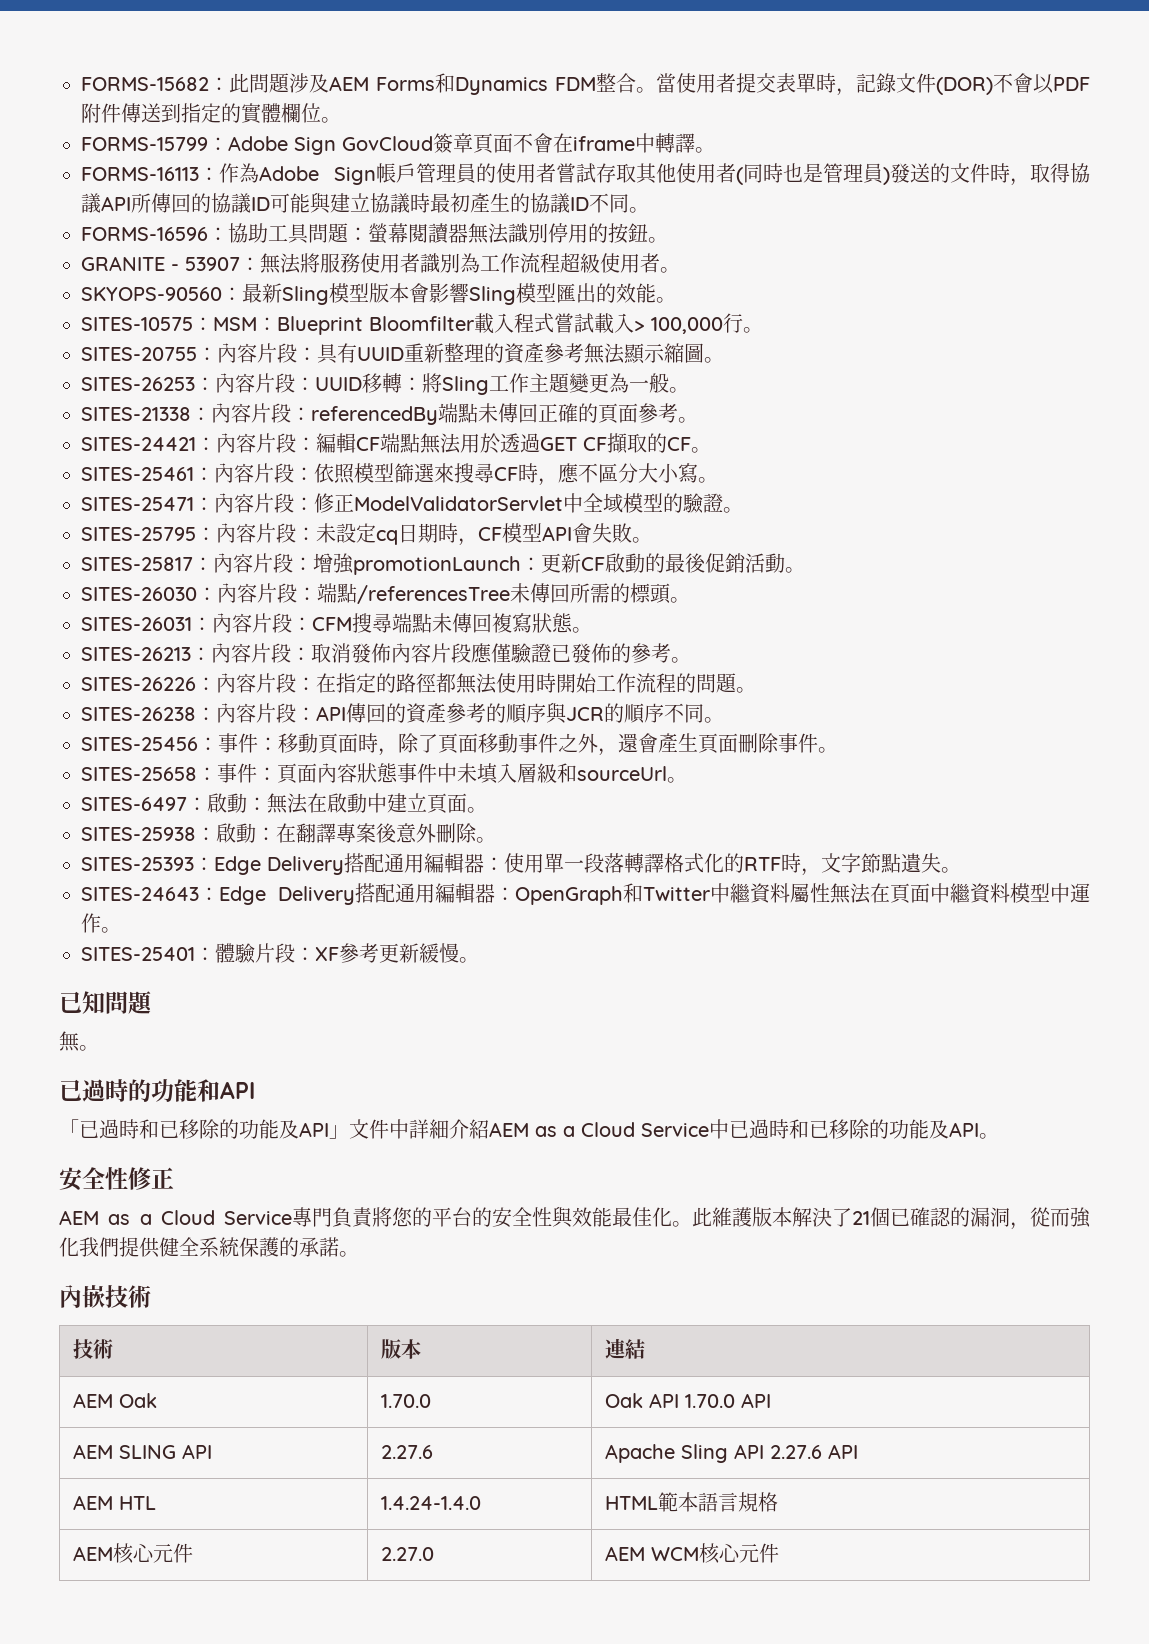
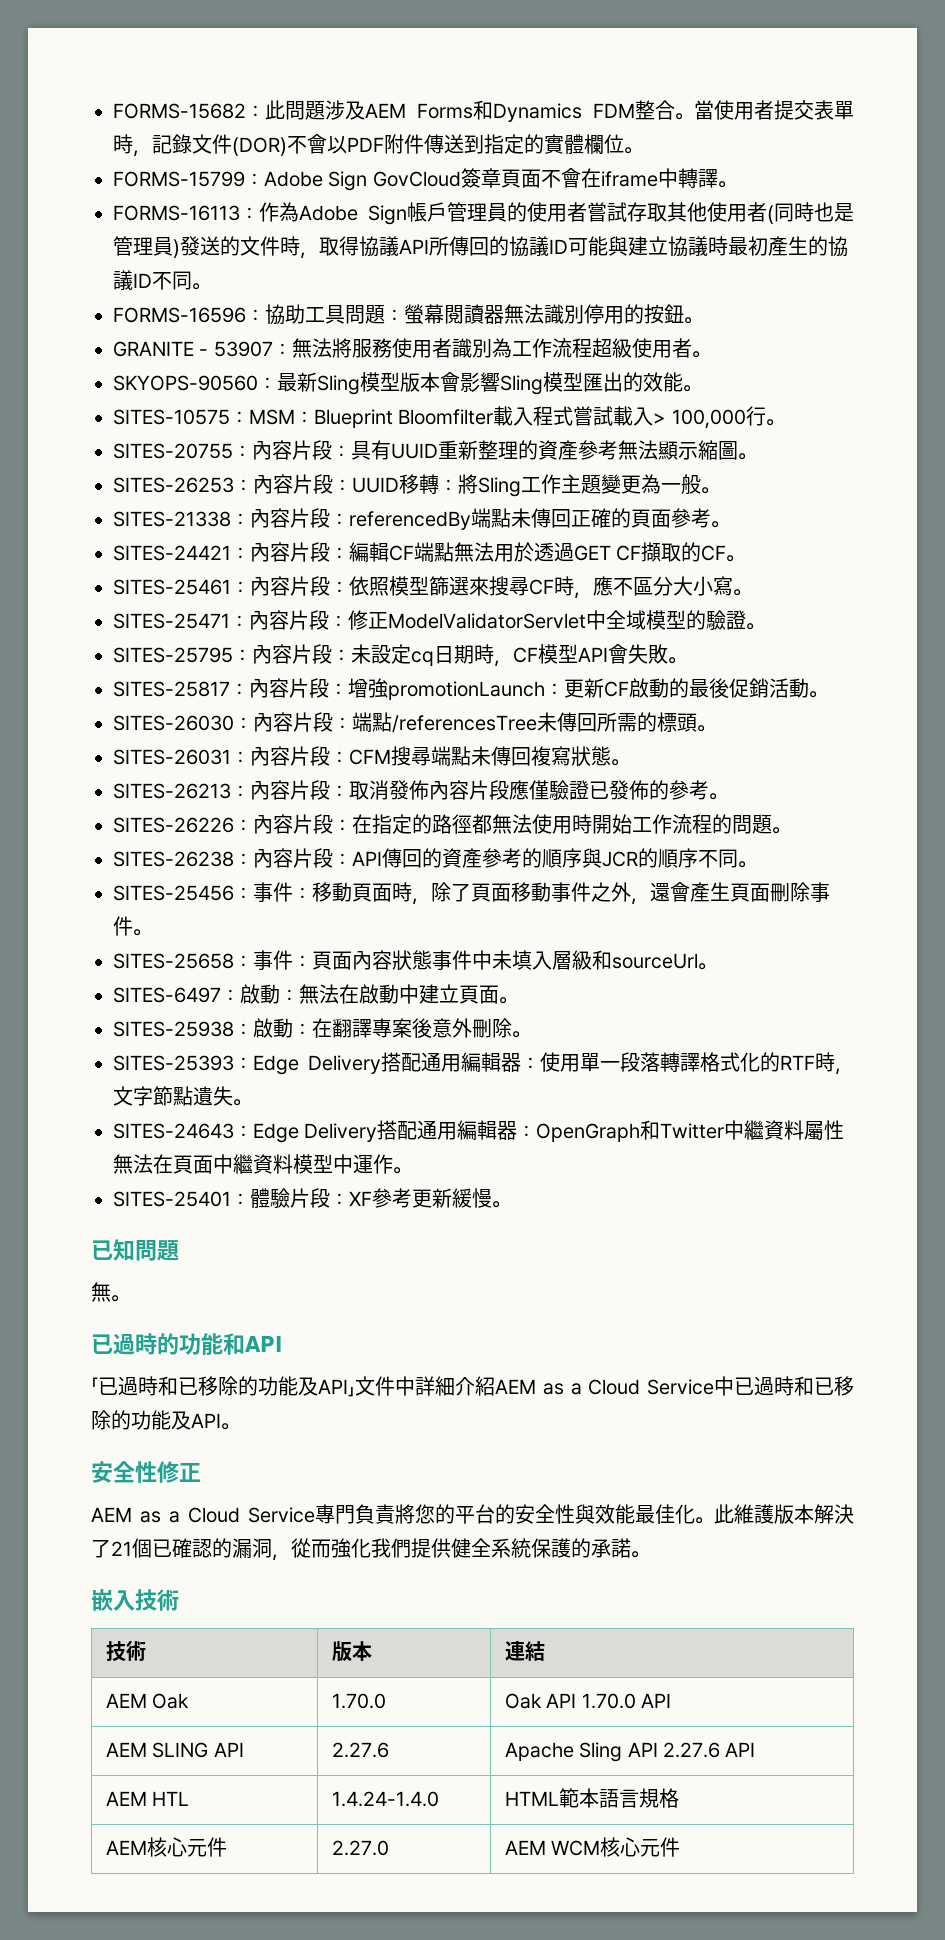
[59,1285,105,1308] 內嵌 -> [91,1589,135,1611] 嵌入

